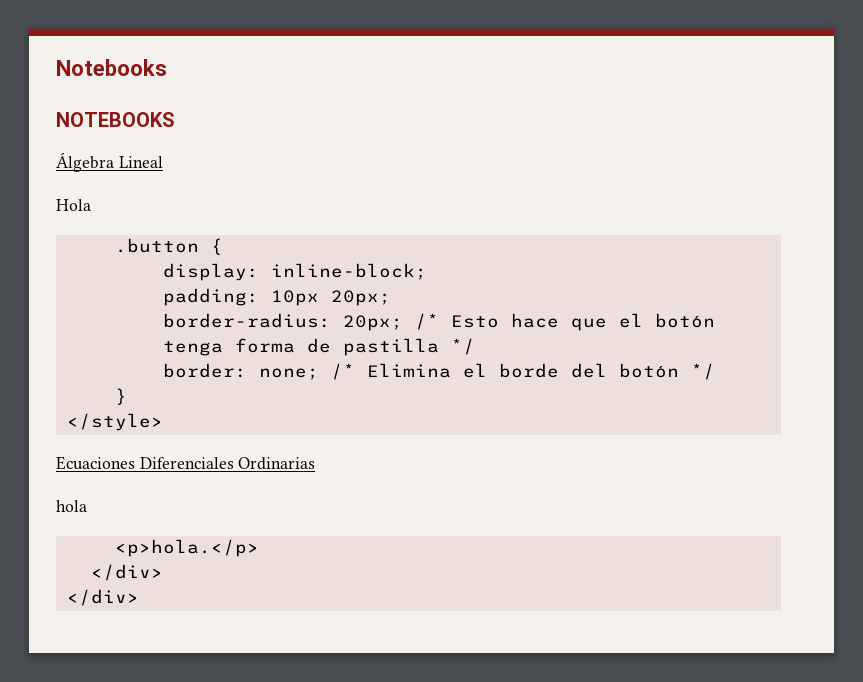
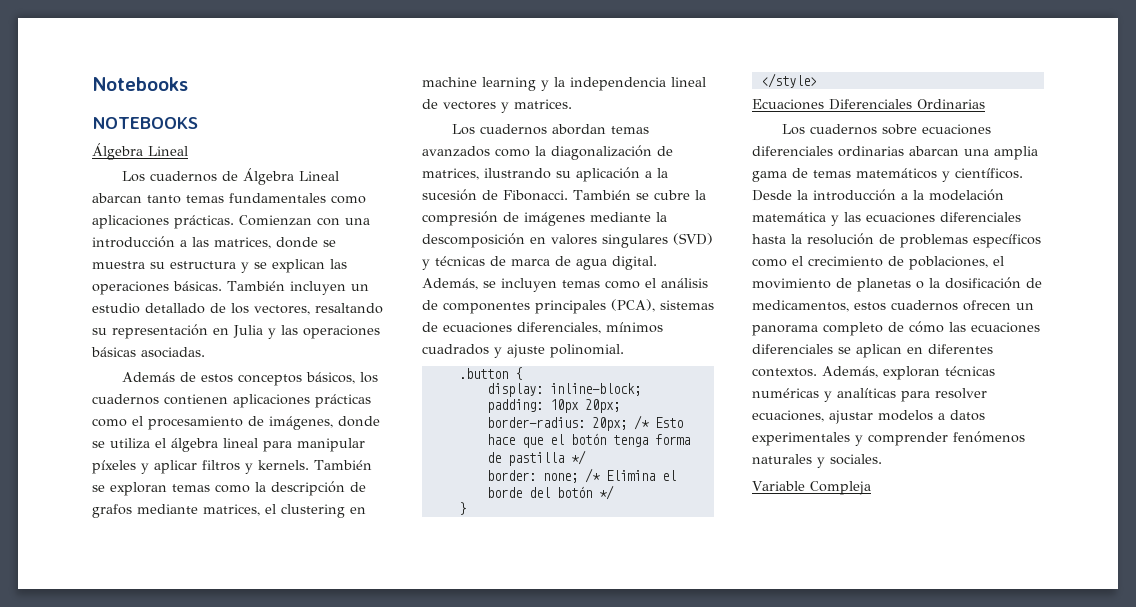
[56,199,91,211] Hola -> [122,168,340,185] [92,193,366,204] [92,215,370,229] [92,236,336,249] [92,259,347,273] [92,281,369,295] [92,303,383,315] [92,324,380,339] [91,347,205,358] [122,372,379,386] [92,394,371,408] [92,416,380,430] [92,438,365,452] [92,460,372,474] [92,481,366,496] [92,504,366,518] [422,77,706,91] [422,99,572,113] [452,124,650,135] [422,145,673,160] [422,167,668,182] [422,189,706,201] [422,211,667,226] [422,233,713,248] [422,256,657,270] [422,278,708,292] [422,299,714,314] [422,322,663,334] [422,344,624,358] Los cuadernos de Álgebra Lineal abarcan tanto temas fundamentales como aplicaciones prácticas. Comienzan con una introducción a las matrices, donde se muestra su estructura y se explican las operaciones básicas. También incluyen un estudio detallado de los vectores, resaltando su representación en Julia y las operaciones básicas asociadas. // Además de estos conceptos básicos, los cuadernos contienen aplicaciones prácticas como el procesamiento de imágenes, donde se utiliza el álgebra lineal para manipular píxeles y aplicar filtros y kernels. También se exploran temas como la descripción de grafos mediante matrices, el clustering en machine learning y la independencia lineal de vectores y matrices. // Los cuadernos abordan temas avanzados como la diagonalización de matrices, ilustrando su aplicación a la sucesión de Fibonacci. También se cubre la compresión de imágenes mediante la descomposición en valores singulares (SVD) y técnicas de marca de agua digital. Además, se incluyen temas como el análisis de componentes principales (PCA), sistemas de ecuaciones diferenciales, mínimos cuadrados y ajuste polinomial.
[56,500,87,512] [114,539,259,557] [90,564,163,581] [66,589,139,606] hola // <p>hola.</p> // </div> // </div> -> [782,124,992,135] [752,146,1038,160] [752,168,1023,182] [752,189,1004,201] [752,212,1021,226] [752,233,1041,248] [752,256,1004,270] [752,277,1042,292] [752,300,1034,312] [752,321,1040,336] [752,344,993,358] [752,366,995,380] [752,388,987,402] [752,410,985,424] [752,431,1025,446] [752,454,882,468] [752,481,871,495] Los cuadernos sobre ecuaciones diferenciales ordinarias abarcan una amplia gama de temas matemáticos y científicos. Desde la introducción a la modelación matemática y las ecuaciones diferenciales hasta la resolución de problemas específicos como el crecimiento de poblaciones, el movimiento de planetas o la dosificación de medicamentos, estos cuadernos ofrecen un panorama completo de cómo las ecuaciones diferenciales se aplican en diferentes contextos. Además, exploran técnicas numéricas y analíticas para resolver ecuaciones, ajustar modelos a datos experimentales y comprender fenómenos naturales y sociales. // Variable Compleja

